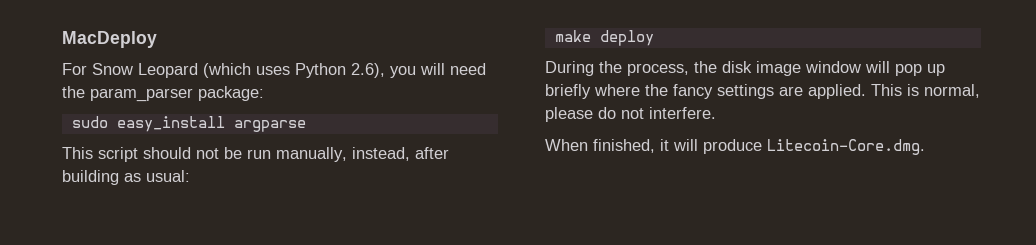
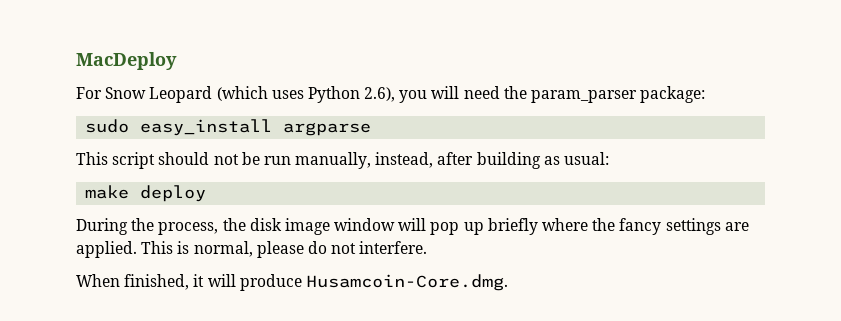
[767,139,925,155] Litecoin-Core.dmg. -> [305,274,508,291] Husamcoin-Core.dmg.

